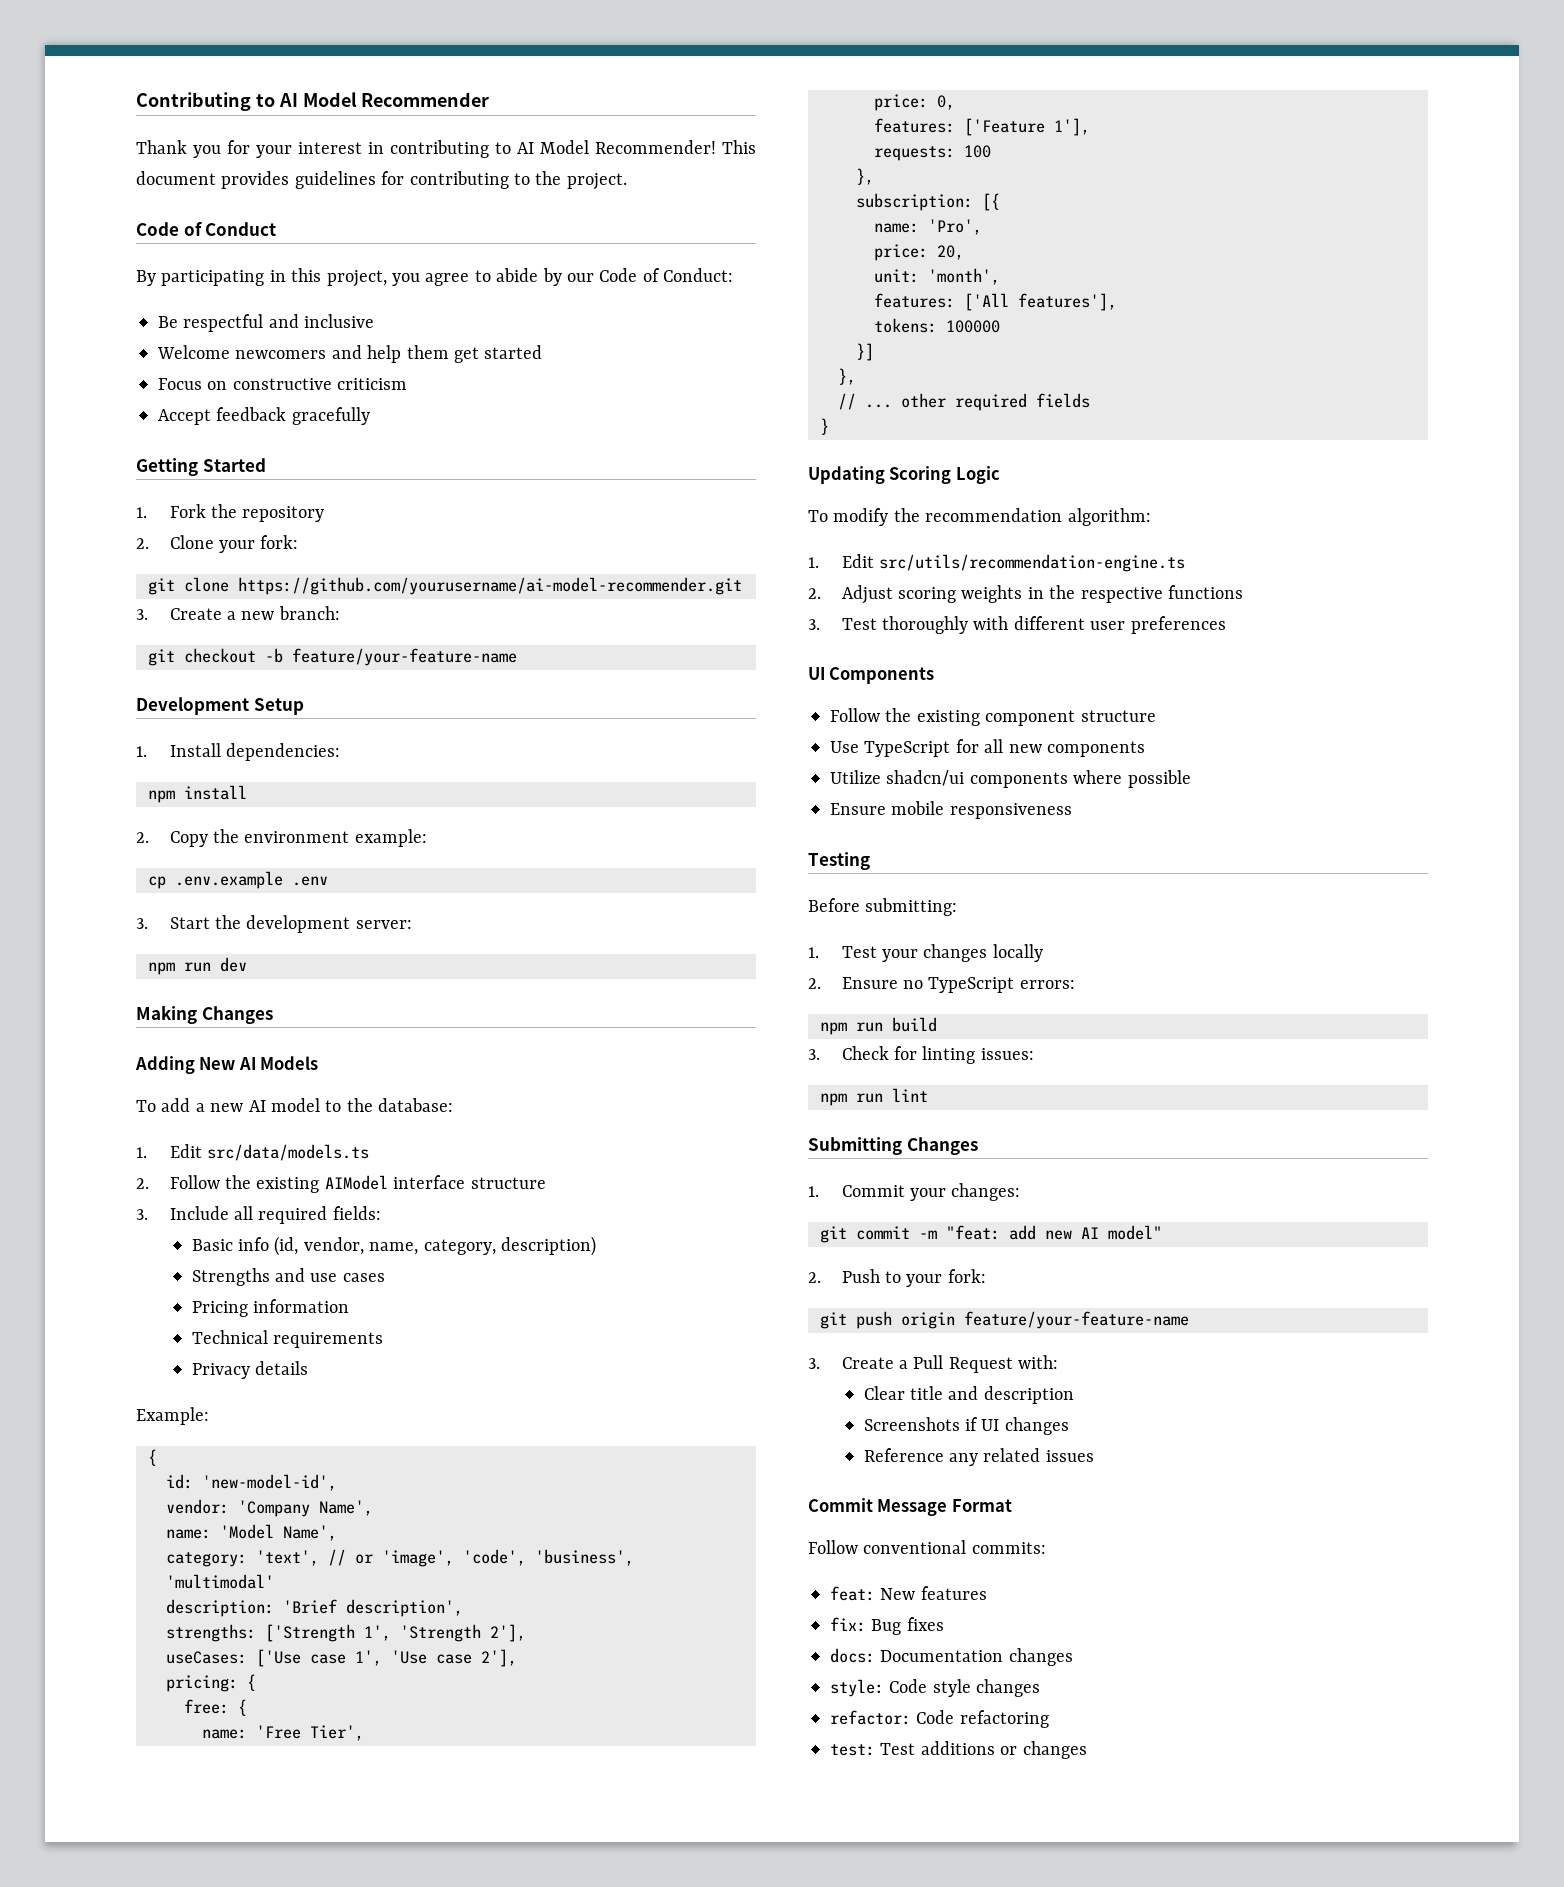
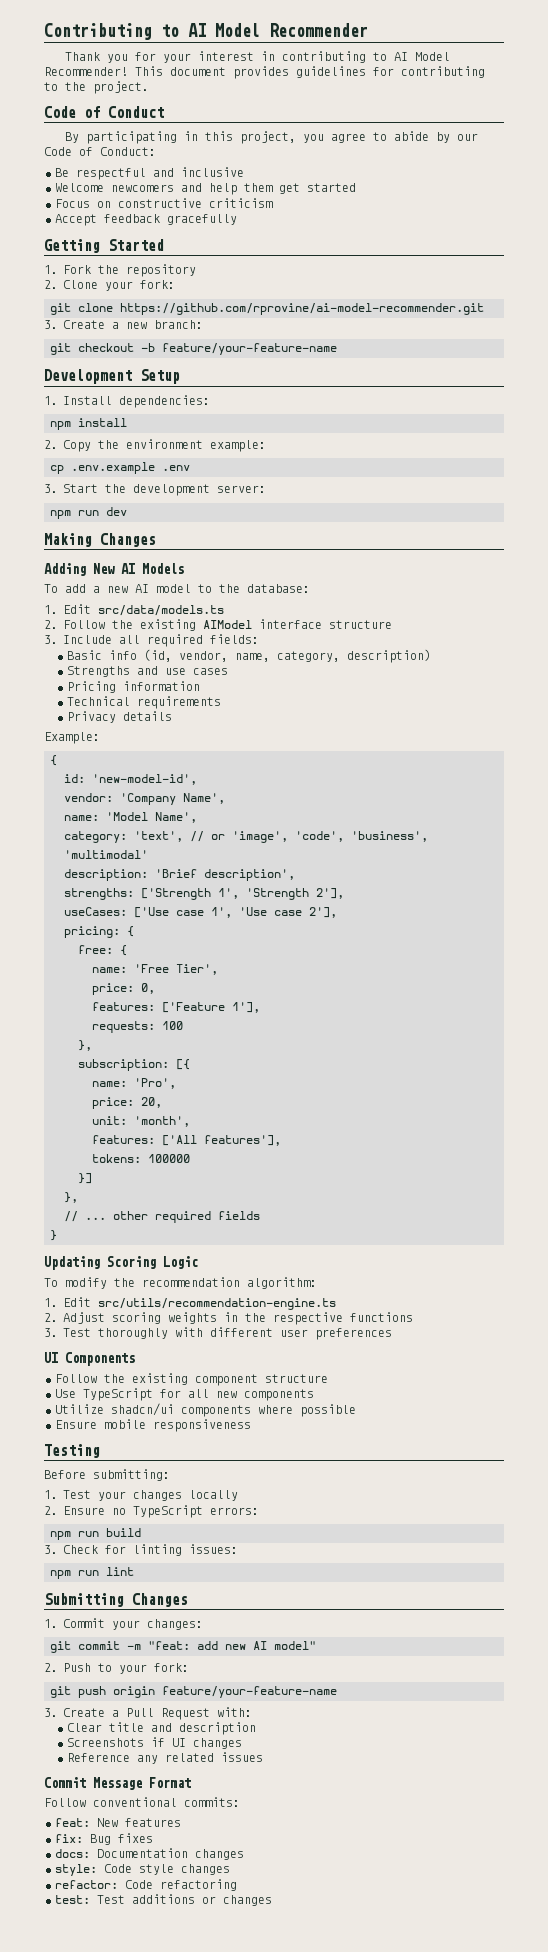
[238,577,742,595] https://github.com/yourusername/ai-model-recommender.git -> [120,303,484,315] https://github.com/rprovine/ai-model-recommender.git

